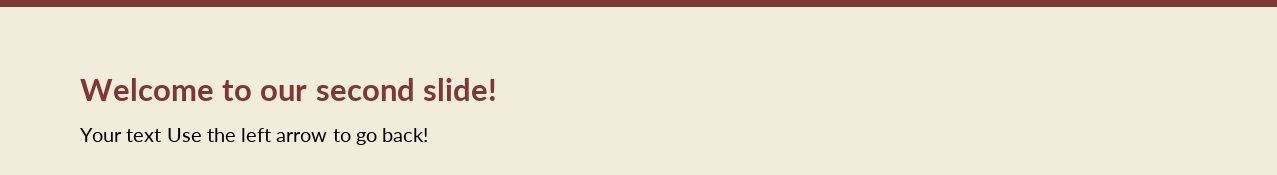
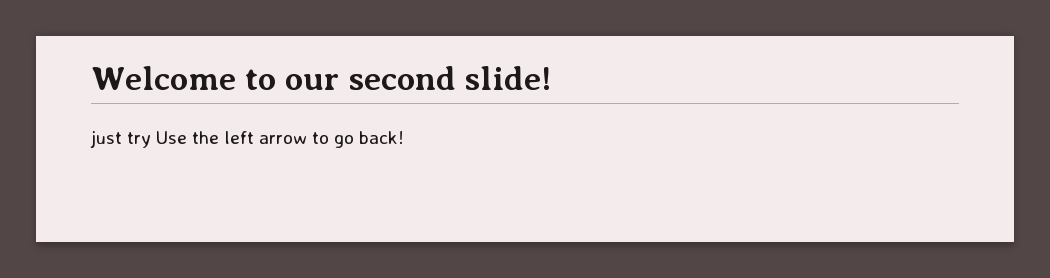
[80,128,162,142] Your text -> [90,130,152,148] just try

